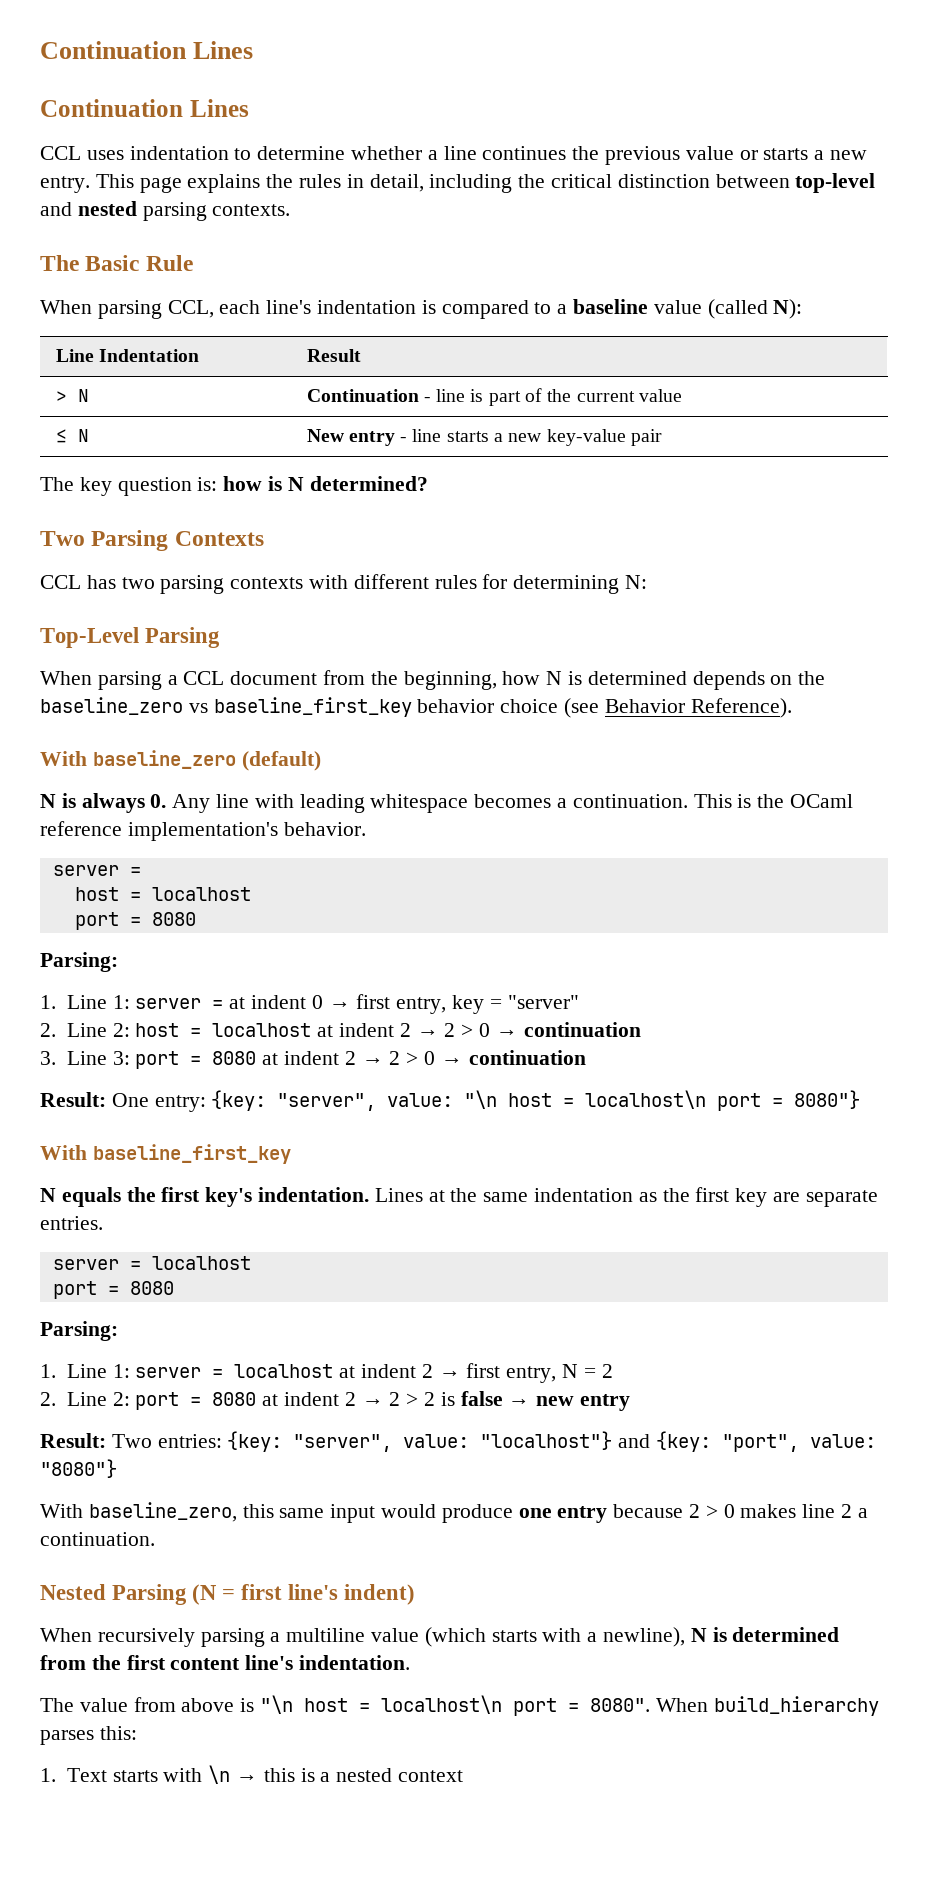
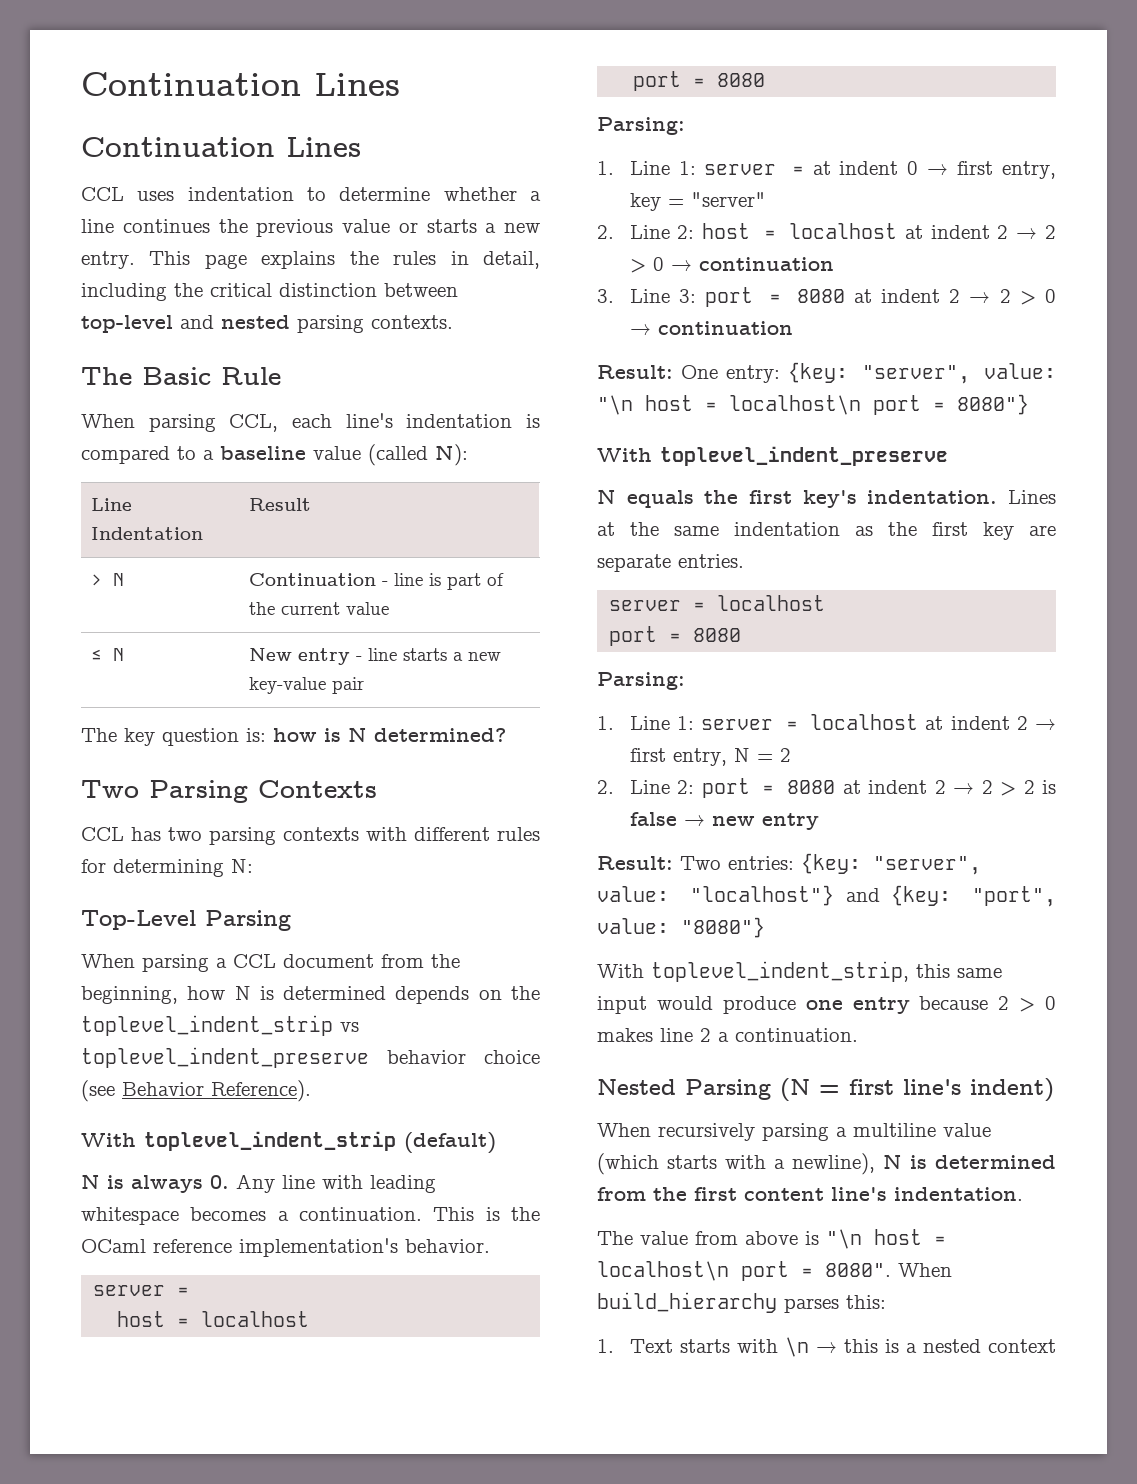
[40,697,412,717] baseline_zero vs baseline_first_key -> [81,1015,359,1036] [81,1047,369,1068] toplevel_indent_strip vs toplevel_indent_preserve
[92,750,236,769] baseline_zero -> [144,1131,396,1151] toplevel_indent_strip
[92,1144,291,1164] baseline_first_key -> [660,446,948,466] toplevel_indent_preserve
[88,1502,237,1522] baseline_zero, -> [651,961,909,982] toplevel_indent_strip,

